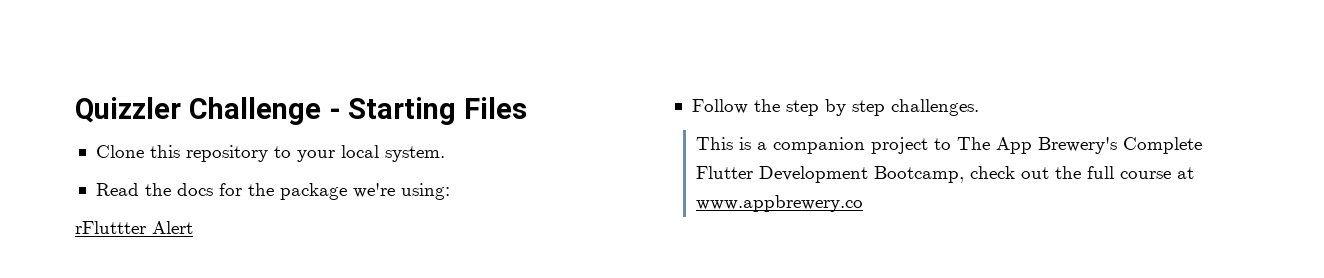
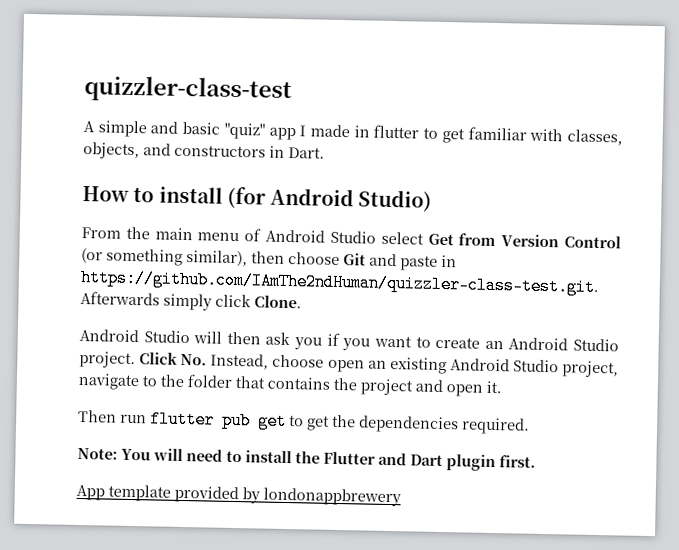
[75,97,528,125] [95,145,445,162] [95,183,450,200] [75,221,193,234] [691,99,979,116] [696,137,1203,154] [696,166,1195,183] [696,195,864,212] Quizzler Challenge - Starting Files // Clone this repository to your local system. // Read the docs for the package we're using: // rFluttter Alert // Follow the step by step challenges. // This is a companion project to The App Brewery's Complete Flutter Development Bootcamp, check out the full course at www.appbrewery.co -> [84,75,292,105] [83,120,623,146] [83,142,325,160] [82,186,433,212] [81,226,621,249] [81,247,457,271] [80,268,599,297] [80,290,302,311] [79,328,620,352] [79,350,620,378] [78,372,502,397] [78,409,530,435] [77,447,536,472] [76,484,401,507] quizzler-class-test // A simple and basic "quiz" app I made in flutter to get familiar with classes, objects, and constructors in Dart. // How to install (for Android Studio) // From the main menu of Android Studio select Get from Version Control (or something similar), then choose Git and paste in https://github.com/IAmThe2ndHuman/quizzler-class-test.git. Afterwards simply click Clone. // Android Studio will then ask you if you want to create an Android Studio project. Click No. Instead, choose open an existing Android Studio project, navigate to the folder that contains the project and open it. // Then run flutter pub get to get the dependencies required. // Note: You will need to install the Flutter and Dart plugin first. // App template provided by londonappbrewery

